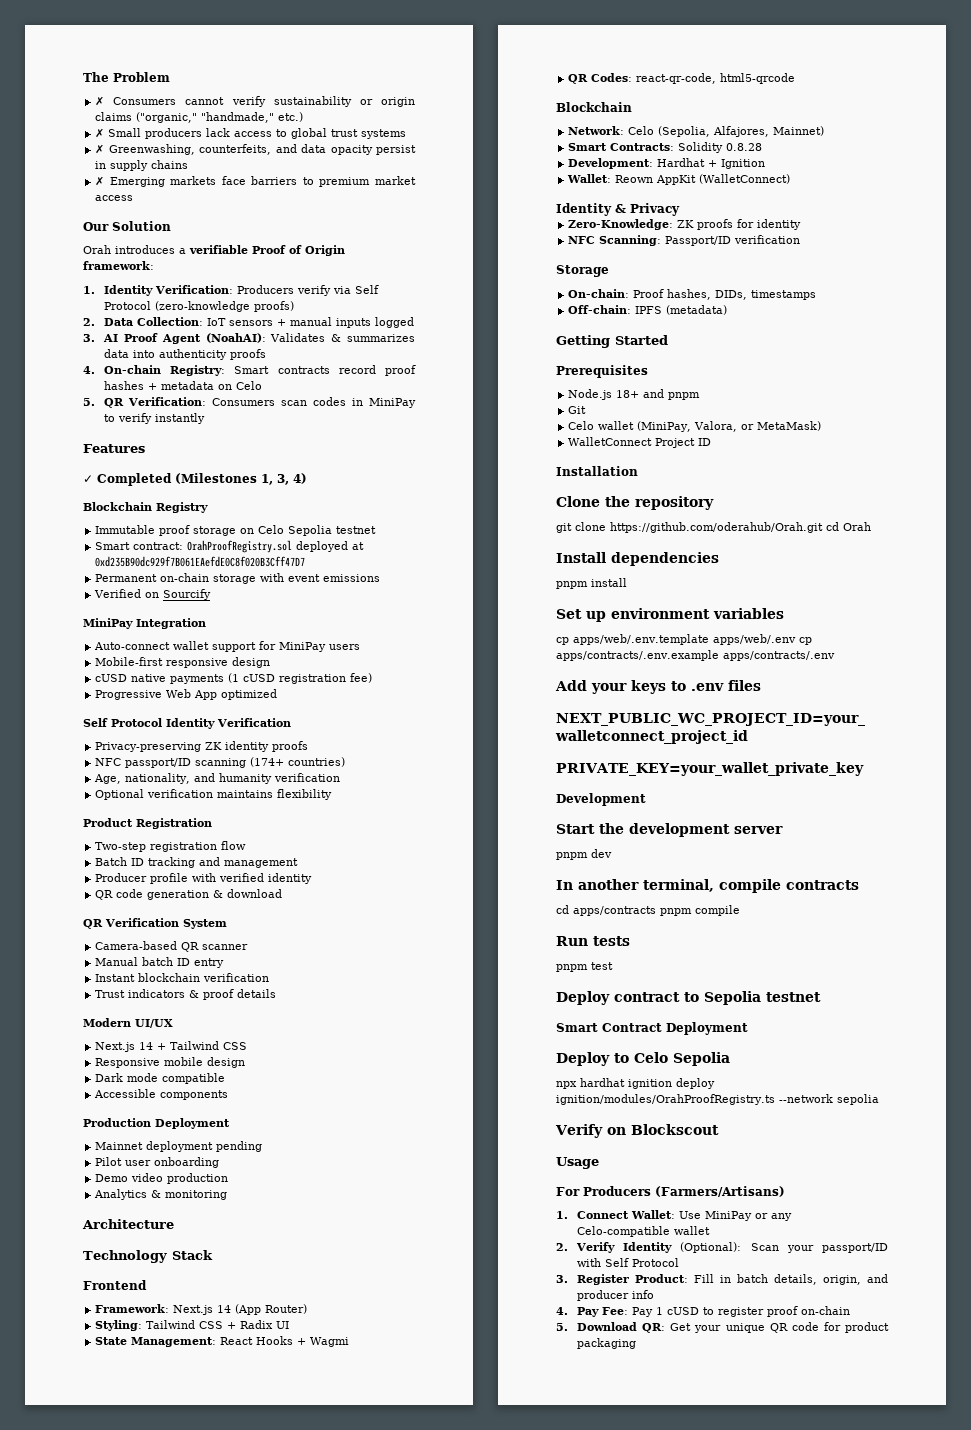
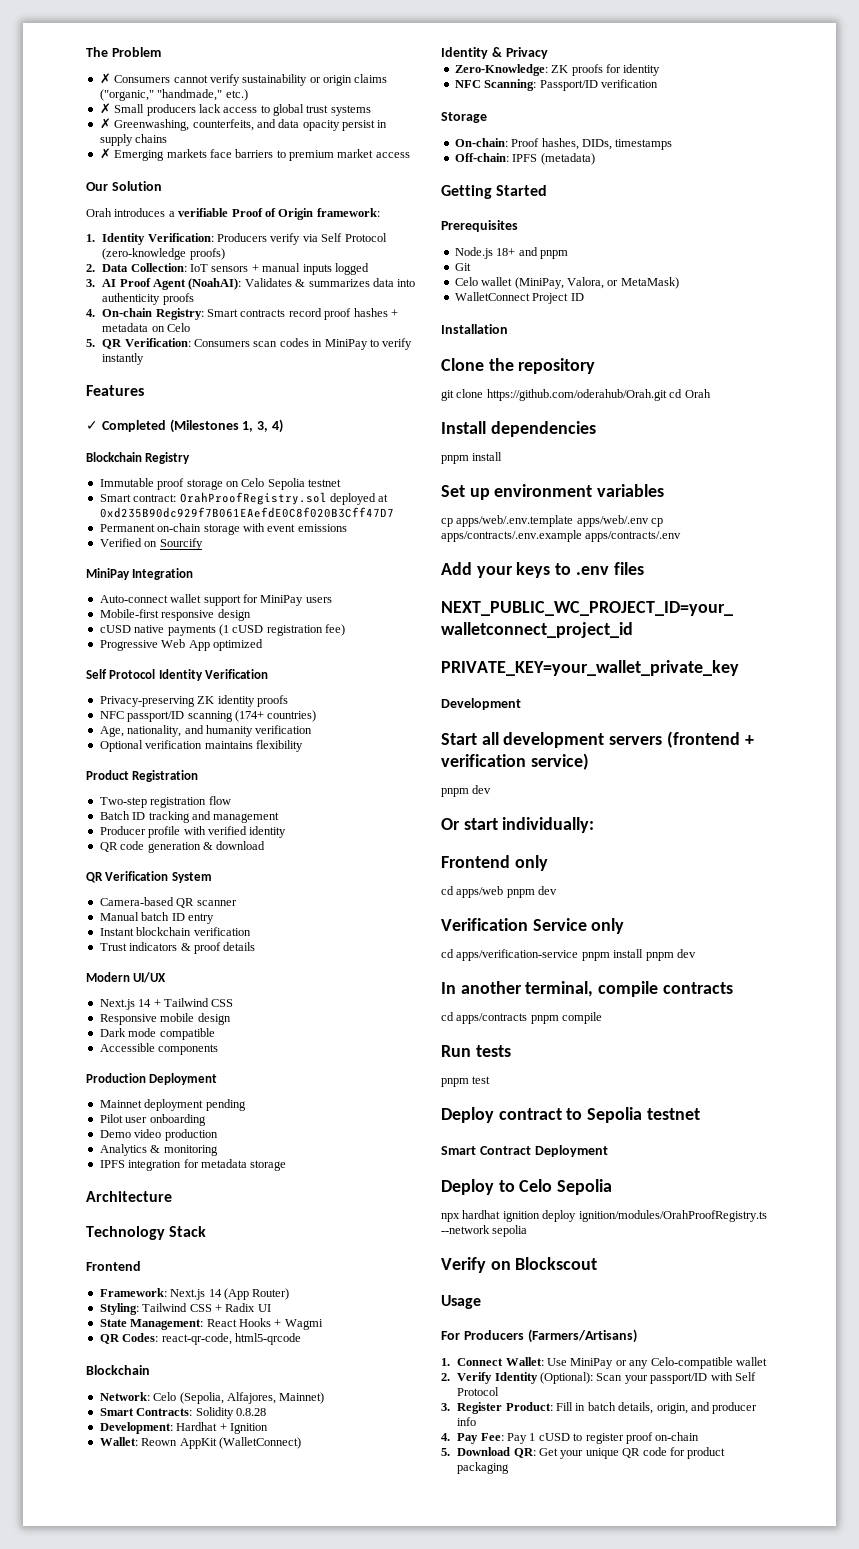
(228, 1195) none -> [99,1159,287,1171] // IPFS integration for metadata storage
[599,823,783,837] the development server // -> [481,731,754,748] [441,753,589,770] [441,785,492,797] [441,817,595,833] [441,855,548,871] [441,886,558,898] [441,918,625,934] [441,949,644,961] all development servers (frontend + verification service) // pnpm dev // Or start individually: // Frontend only // cd apps/web pnpm dev // Verification Service only // cd apps/verification-service pnpm install

